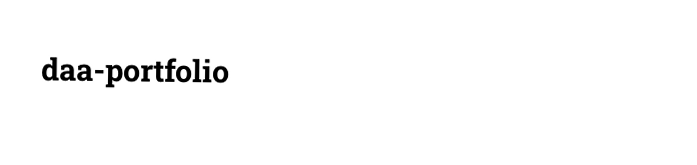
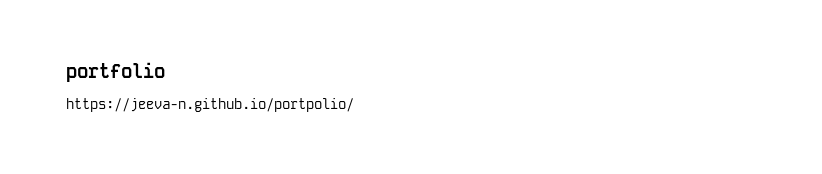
[40,56,230,90] daa-portfolio -> [66,62,165,82] [66,98,354,112] portfolio // https://jeeva-n.github.io/portpolio/

